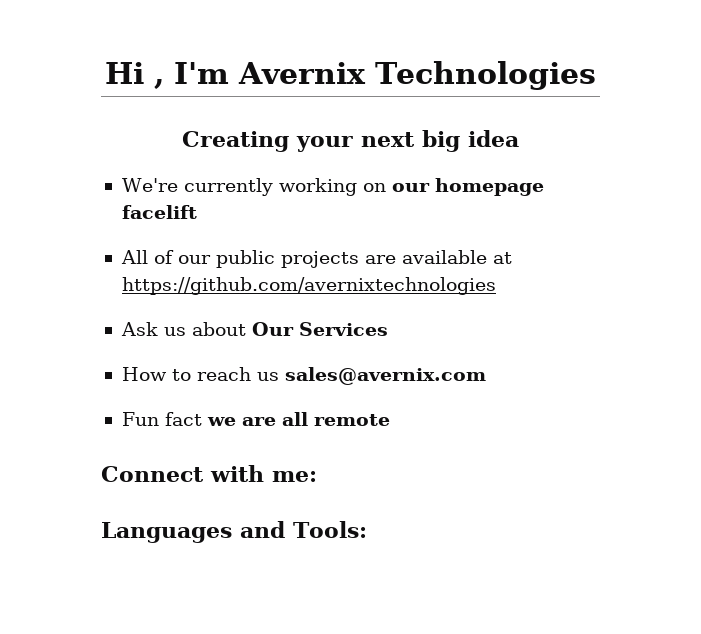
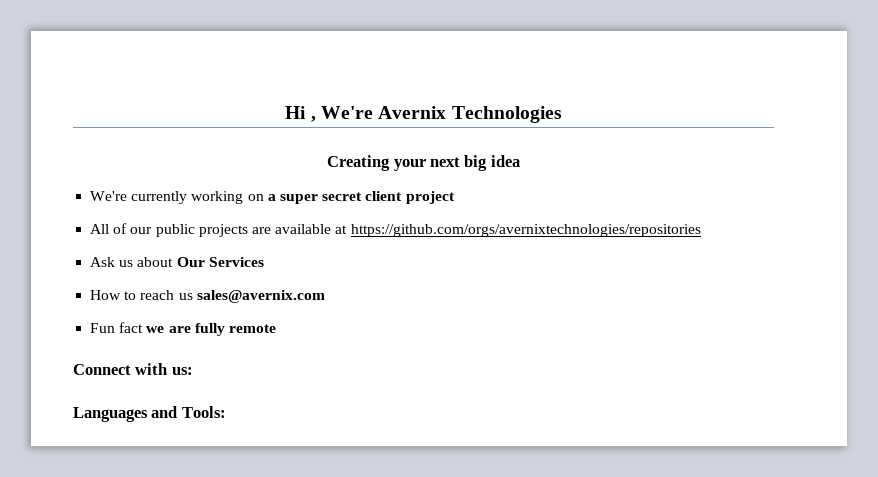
[173,62,229,84] I'm -> [321,106,373,119] We're
[391,178,544,196] [121,205,197,219] our homepage facelift -> [267,191,455,204] a super secret client project
[121,277,496,295] https://github.com/avernixtechnologies -> [350,224,701,237] https://github.com/orgs/avernixtechnologies/repositories
[281,412,308,426] all -> [194,323,225,336] fully
[272,471,317,482] me: -> [171,367,193,375] us:

